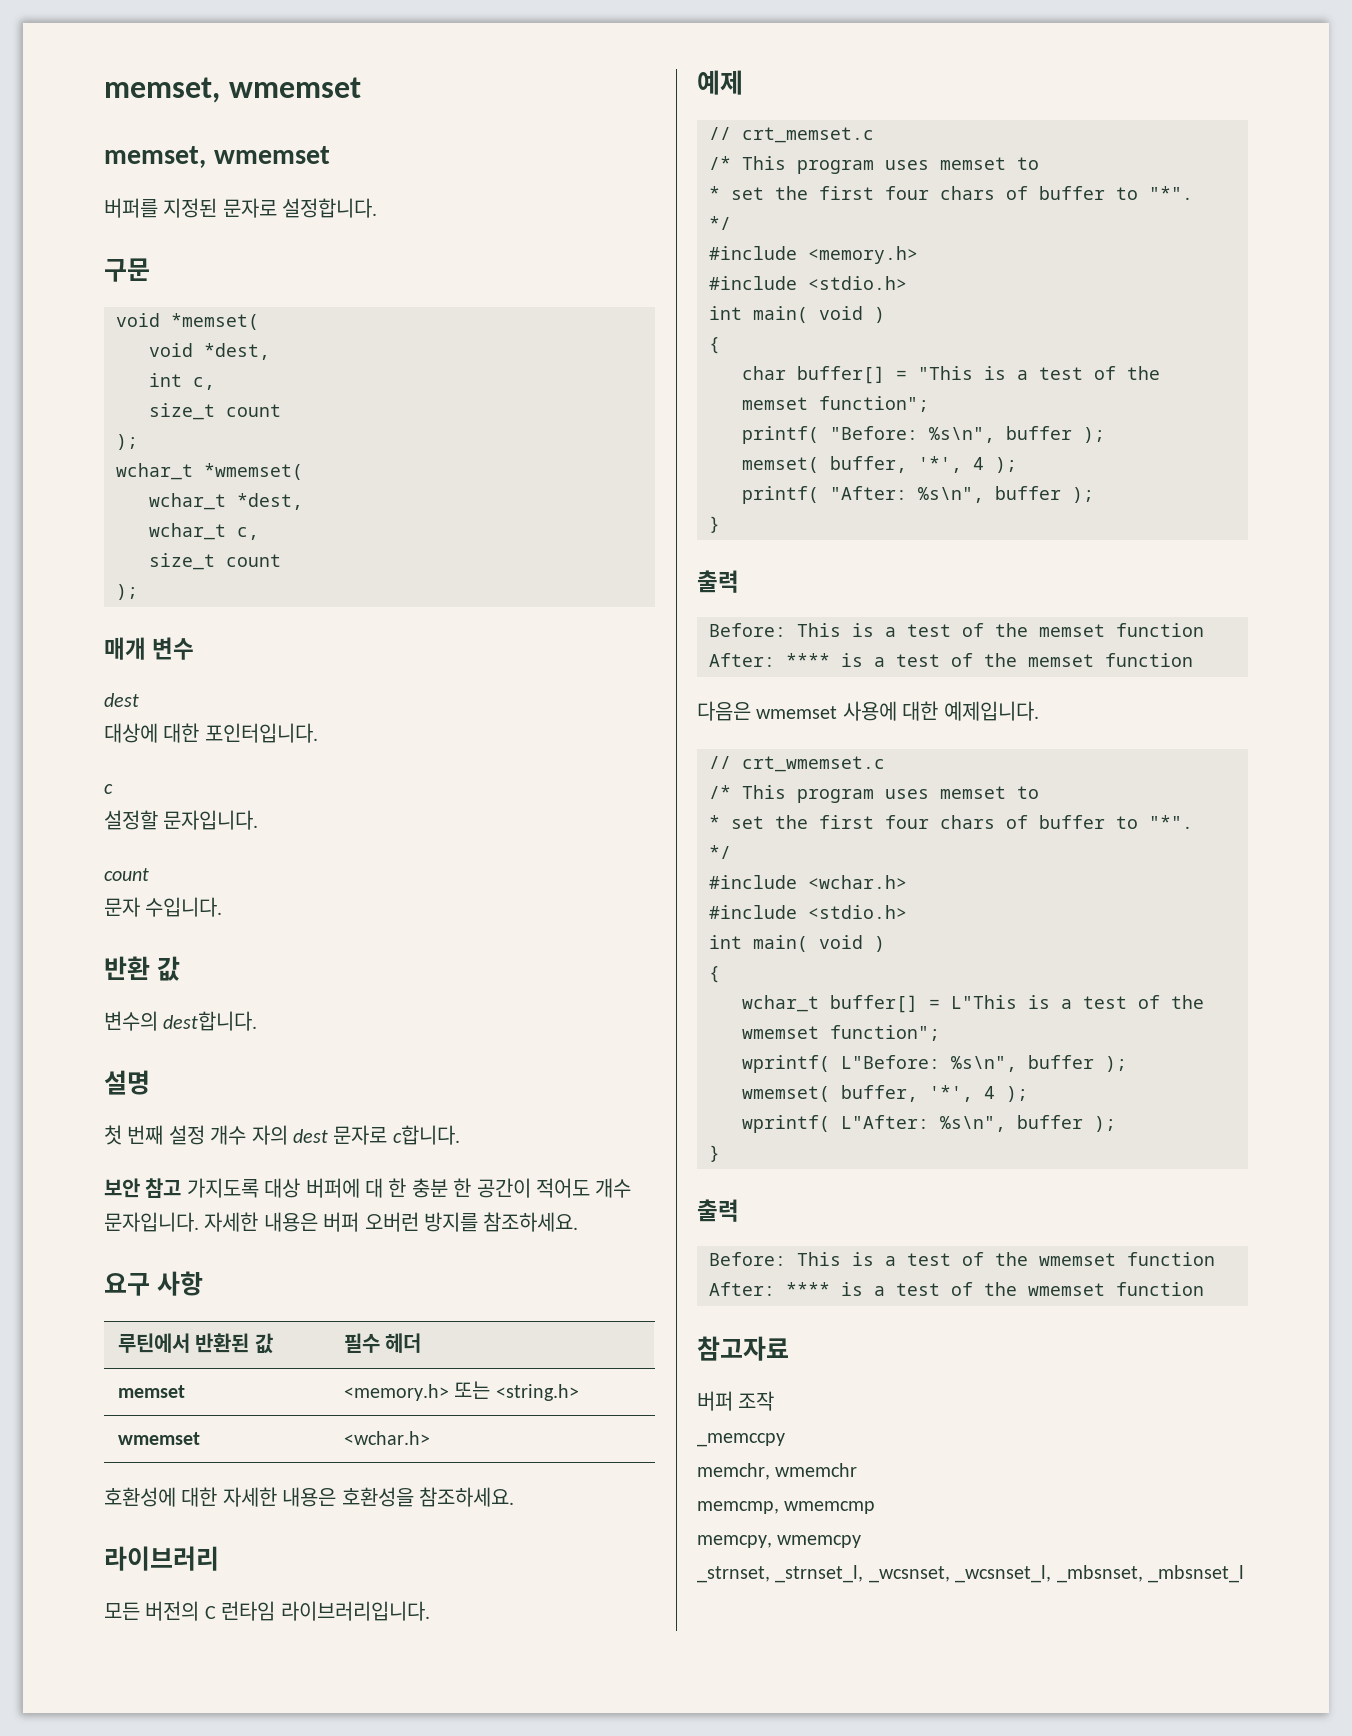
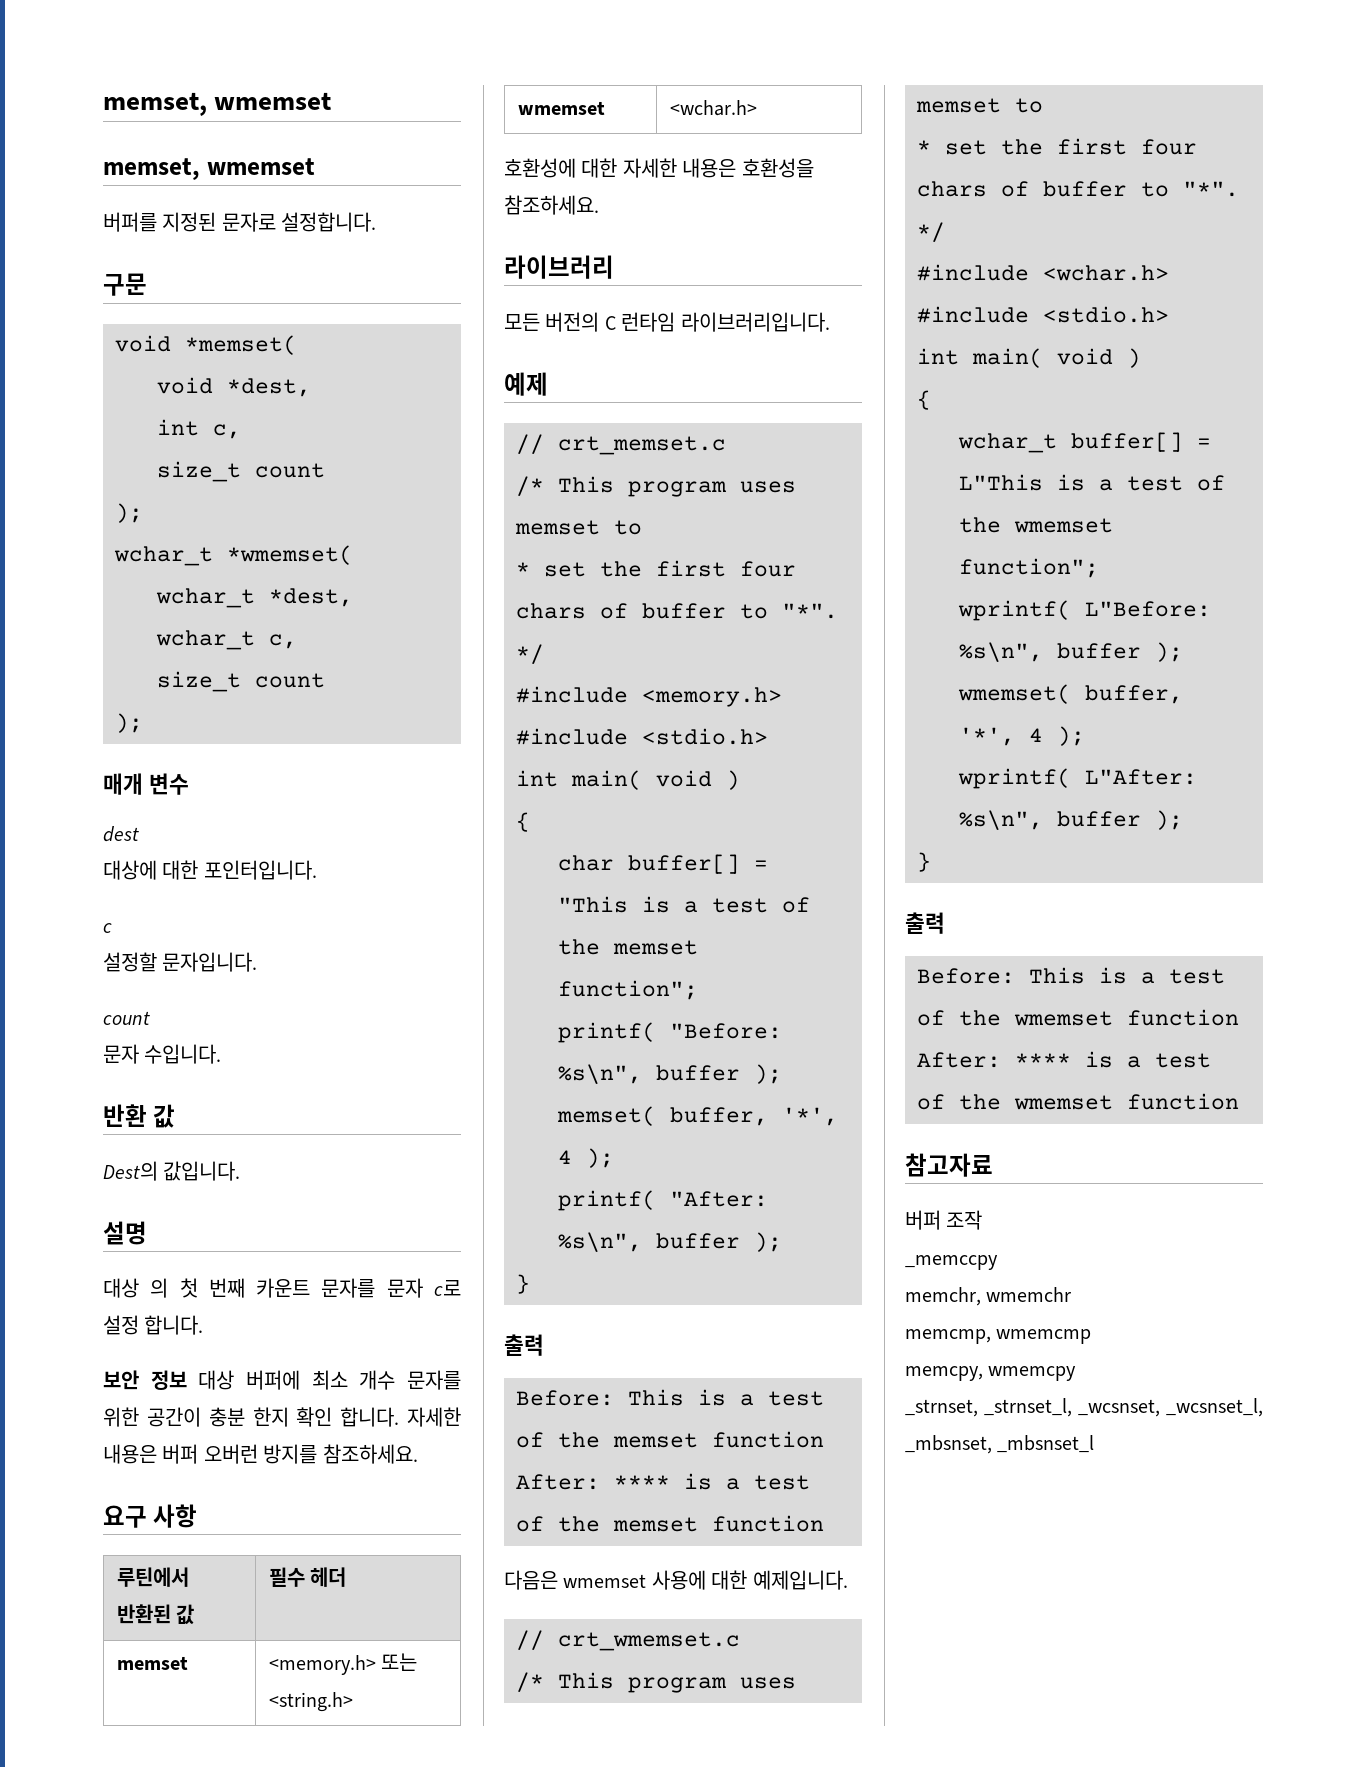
[104,1011,258,1031] 변수의 dest합니다. -> [103,1161,241,1181] Dest의 값입니다.
[104,1125,460,1145] [104,1178,632,1198] [104,1212,199,1232] 첫 번째 설정 개수 자의 dest 문자로 c합니다. // 보안 참고 가지도록 대상 버퍼에 대 한 충분 한 공간이 적어도 개수 문자입니다. -> [103,1278,461,1298] [103,1315,204,1335] [103,1370,462,1390] [103,1407,400,1427] 대상 의 첫 번째 카운트 문자를 문자 c로 설정 합니다. // 보안 정보 대상 버퍼에 최소 개수 문자를 위한 공간이 충분 한지 확인 합니다.

